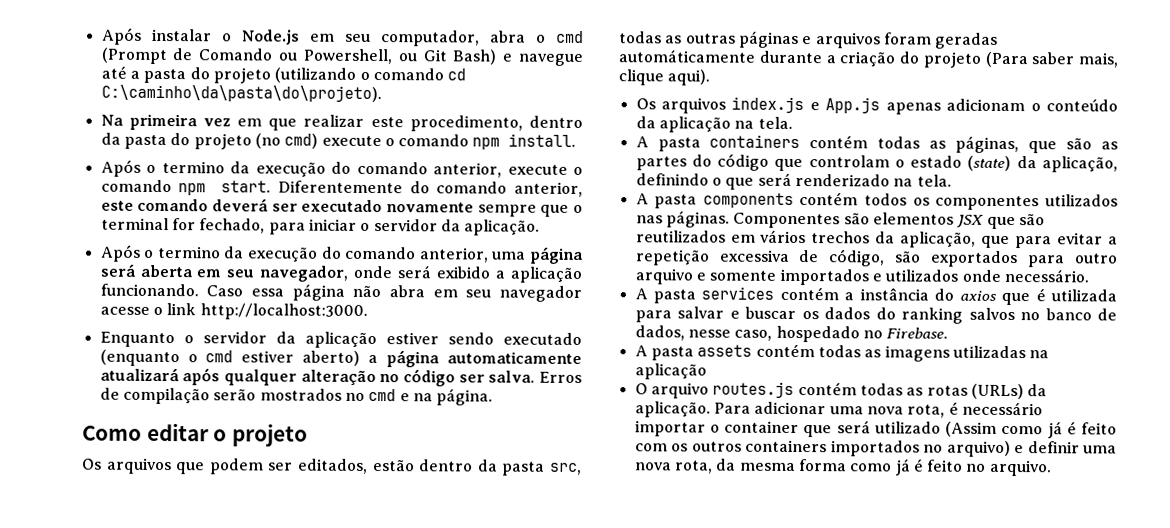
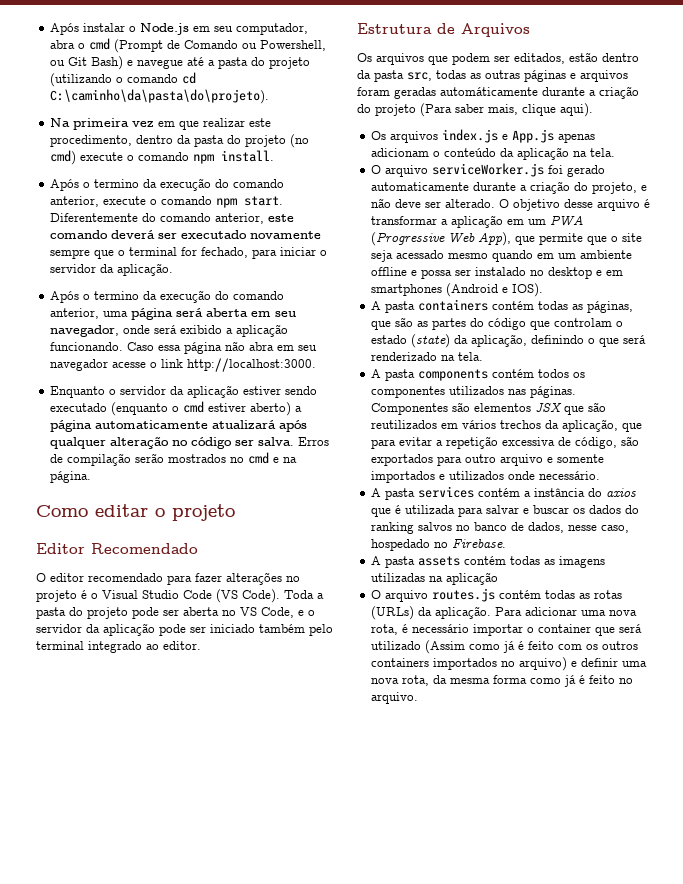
(308, 435) none -> [36,543,198,554] [36,572,300,585] [36,589,324,603] [36,607,315,619] [36,623,333,636] [36,641,201,653] [357,23,530,37] // Editor Recomendado // O editor recomendado para fazer alterações no projeto é o Visual Studio Code (VS Code). Toda a pasta do projeto pode ser aberta no VS Code, e o servidor da aplicação pode ser iniciado também pelo terminal integrado ao editor. // Estrutura de Arquivos
(793, 122) none -> [371,163,606,177] [371,181,648,194] [371,198,651,211] [371,215,584,228] [371,232,643,246] [371,250,633,262] [371,267,624,279] [371,283,544,297] // O arquivo serviceWorker.js foi gerado automaticamente durante a criação do projeto, e não deve ser alterado. O objetivo desse arquivo é transformar a aplicação em um PWA (Progressive Web App), que permite que o site seja acessado mesmo quando em um ambiente offline e possa ser instalado no desktop e em smartphones (Android e IOS).

